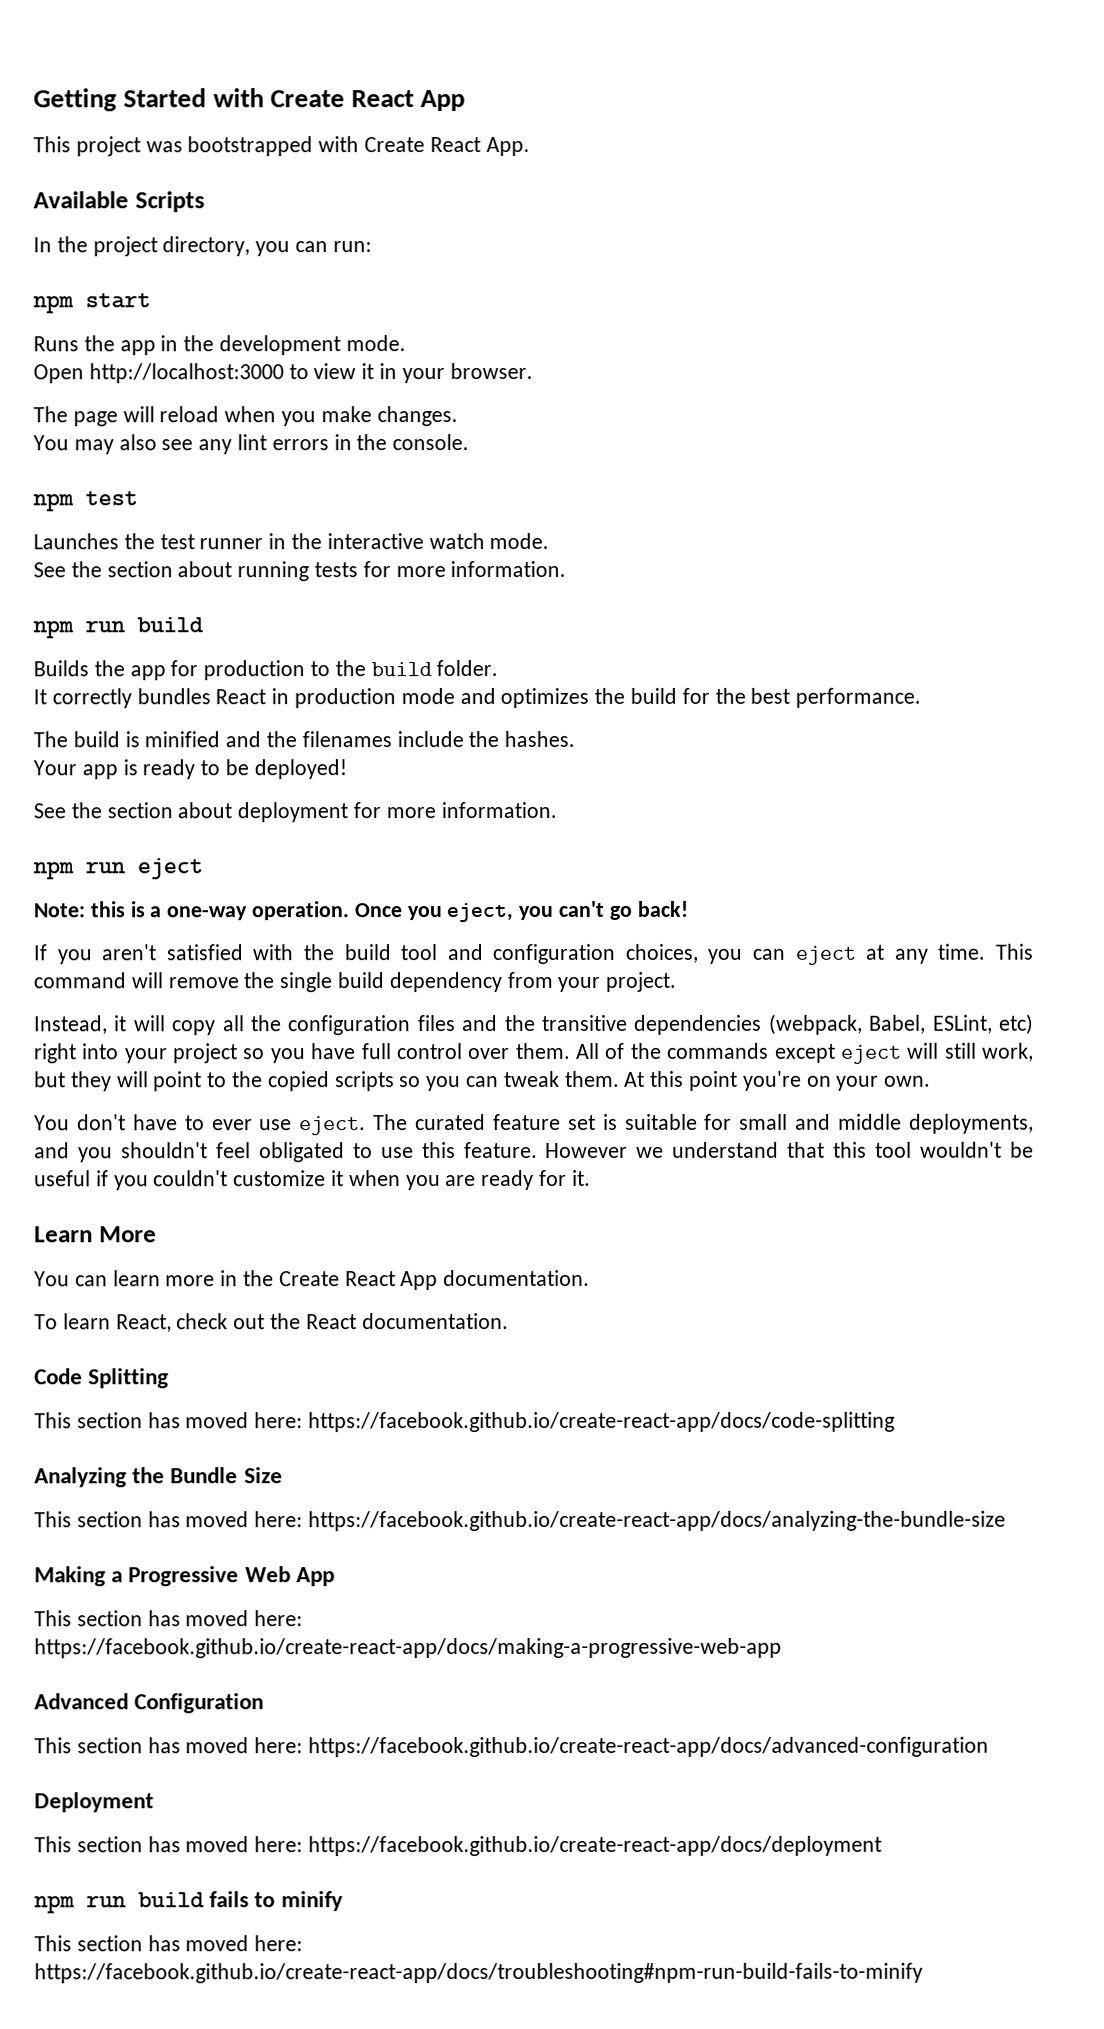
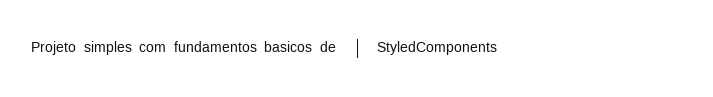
[33,88,466,112] [33,136,530,157] [33,191,205,213] [33,236,372,257] [33,293,151,314] [33,335,406,356] [33,363,533,384] [33,406,458,427] [33,434,470,455] [33,491,138,512] [33,533,550,550] [33,560,567,582] [33,617,204,639] [33,660,499,681] [33,687,922,709] [33,730,576,748] [33,759,347,780] [33,801,557,823] [33,858,203,880] [33,900,688,923] [33,943,1034,965] [33,971,677,993] [34,1013,1034,1036] [34,1042,1034,1064] [34,1070,932,1092] [34,1113,1034,1136] [34,1141,1034,1163] [34,1169,591,1191] [34,1226,157,1243] [34,1269,591,1291] [34,1313,509,1333] [34,1368,170,1389] [34,1411,896,1433] [34,1467,283,1488] [34,1510,1007,1532] [34,1566,335,1587] [34,1610,304,1627] [34,1637,782,1659] [34,1693,265,1714] [34,1736,990,1758] [34,1792,154,1813] [34,1835,883,1857] [34,1891,343,1914] [34,1935,304,1952] [34,1962,923,1984] Getting Started with Create React App // This project was bootstrapped with Create React App. // Available Scripts // In the project directory, you can run: // npm start // Runs the app in the development mode. // Open http://localhost:3000 to view it in your browser. // The page will reload when you make changes. // You may also see any lint errors in the console. // npm test // Launches the test runner in the interactive watch mode. // See the section about running tests for more information. // npm run build // Builds the app for production to the build folder. // It correctly bundles React in production mode and optimizes the build for the best performance. // The build is minified and the filenames include the hashes. // Your app is ready to be deployed! // See the section about deployment for more information. // npm run eject // Note: this is a one-way operation. Once you eject, you can't go back! // If you aren't satisfied with the build tool and configuration choices, you can eject at any time. This command will remove the single build dependency from your project. // Instead, it will copy all the configuration files and the transitive dependencies (webpack, Babel, ESLint, etc) right into your project so you have full control over them. All of the commands except eject will still work, but they will point to the copied scripts so you can tweak them. At this point you're on your own. // You don't have to ever use eject. The curated feature set is suitable for small and middle deployments, and you shouldn't feel obligated to use this feature. However we understand that this tool wouldn't be useful if you couldn't customize it when you are ready for it. // Learn More // You can learn more in the Create React App documentation. // To learn React, check out the React documentation. // Code Splitting // This section has moved here: https://facebook.github.io/create-react-app/docs/code-splitting // Analyzing the Bundle Size // This section has moved here: https://facebook.github.io/create-react-app/docs/analyzing-the-bundle-size // Making a Progressive Web App // This section has moved here: https://facebook.github.io/create-react-app/docs/making-a-progressive-web-app // Advanced Configuration // This section has moved here: https://facebook.github.io/create-react-app/docs/advanced-configuration // Deployment // This section has moved here: https://facebook.github.io/create-react-app/docs/deployment // npm run build fails to minify // This section has moved here: https://facebook.github.io/create-react-app/docs/troubleshooting#npm-run-build-fails-to-minify -> [31,41,497,55] Projeto simples com fundamentos basicos de StyledComponents

